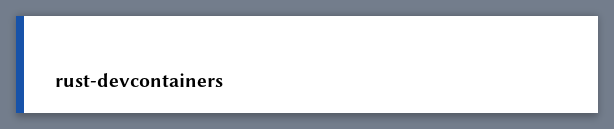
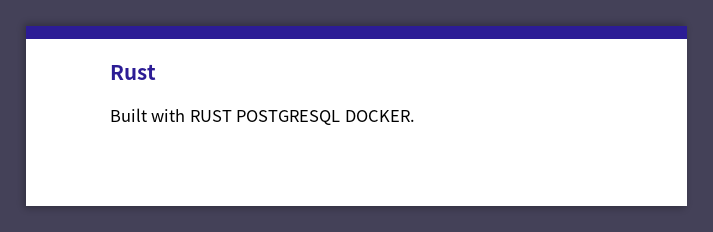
[55,73,223,87] rust-devcontainers -> [110,64,156,80] [110,108,415,125] Rust // Built with RUST POSTGRESQL DOCKER.

